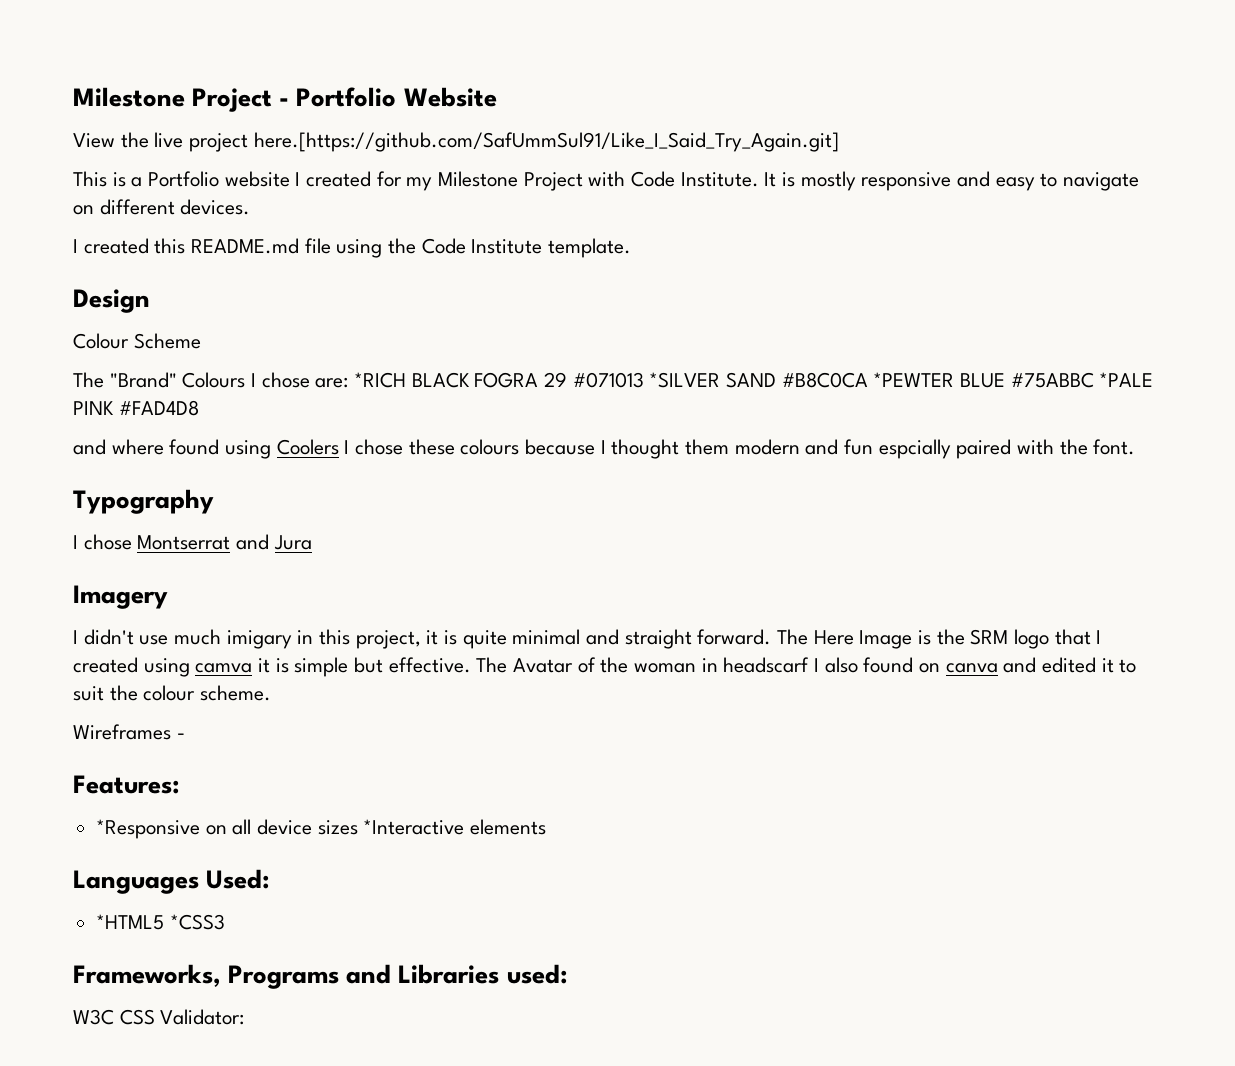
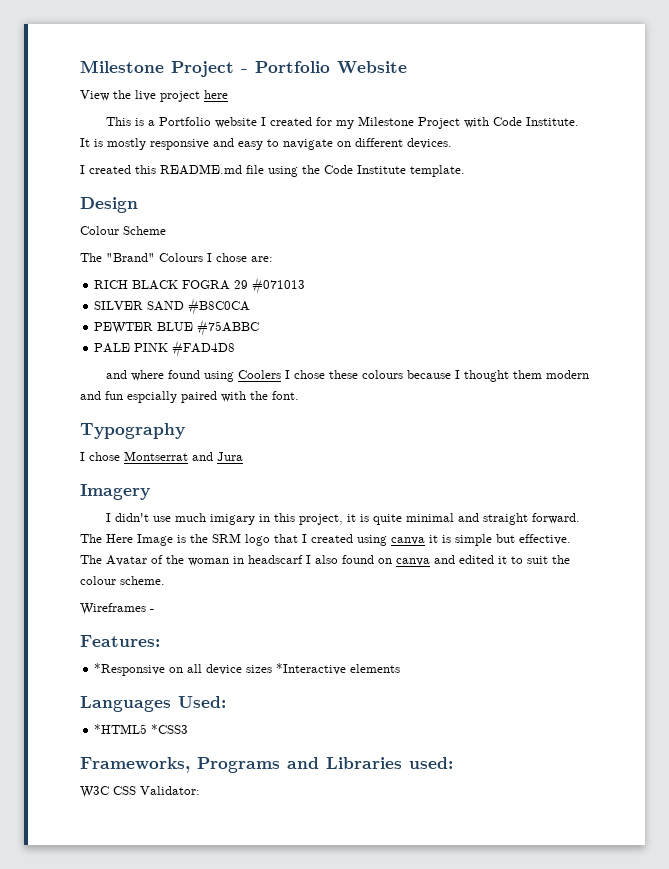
[253,132,839,152] here.[https://github.com/SafUmmSul91/Like_I_Said_Try_Again.git] -> [204,90,228,99] here
[354,372,407,388] *RICH -> [94,280,129,289] // RICH
[649,372,721,388] *SILVER -> [94,301,144,310] // SILVER
[873,372,955,387] *PEWTER -> [94,322,154,334] // PEWTER
[1099,372,1154,387] *PALE -> [94,343,131,353] // PALE
[195,663,253,673] camva -> [391,537,425,545] canva

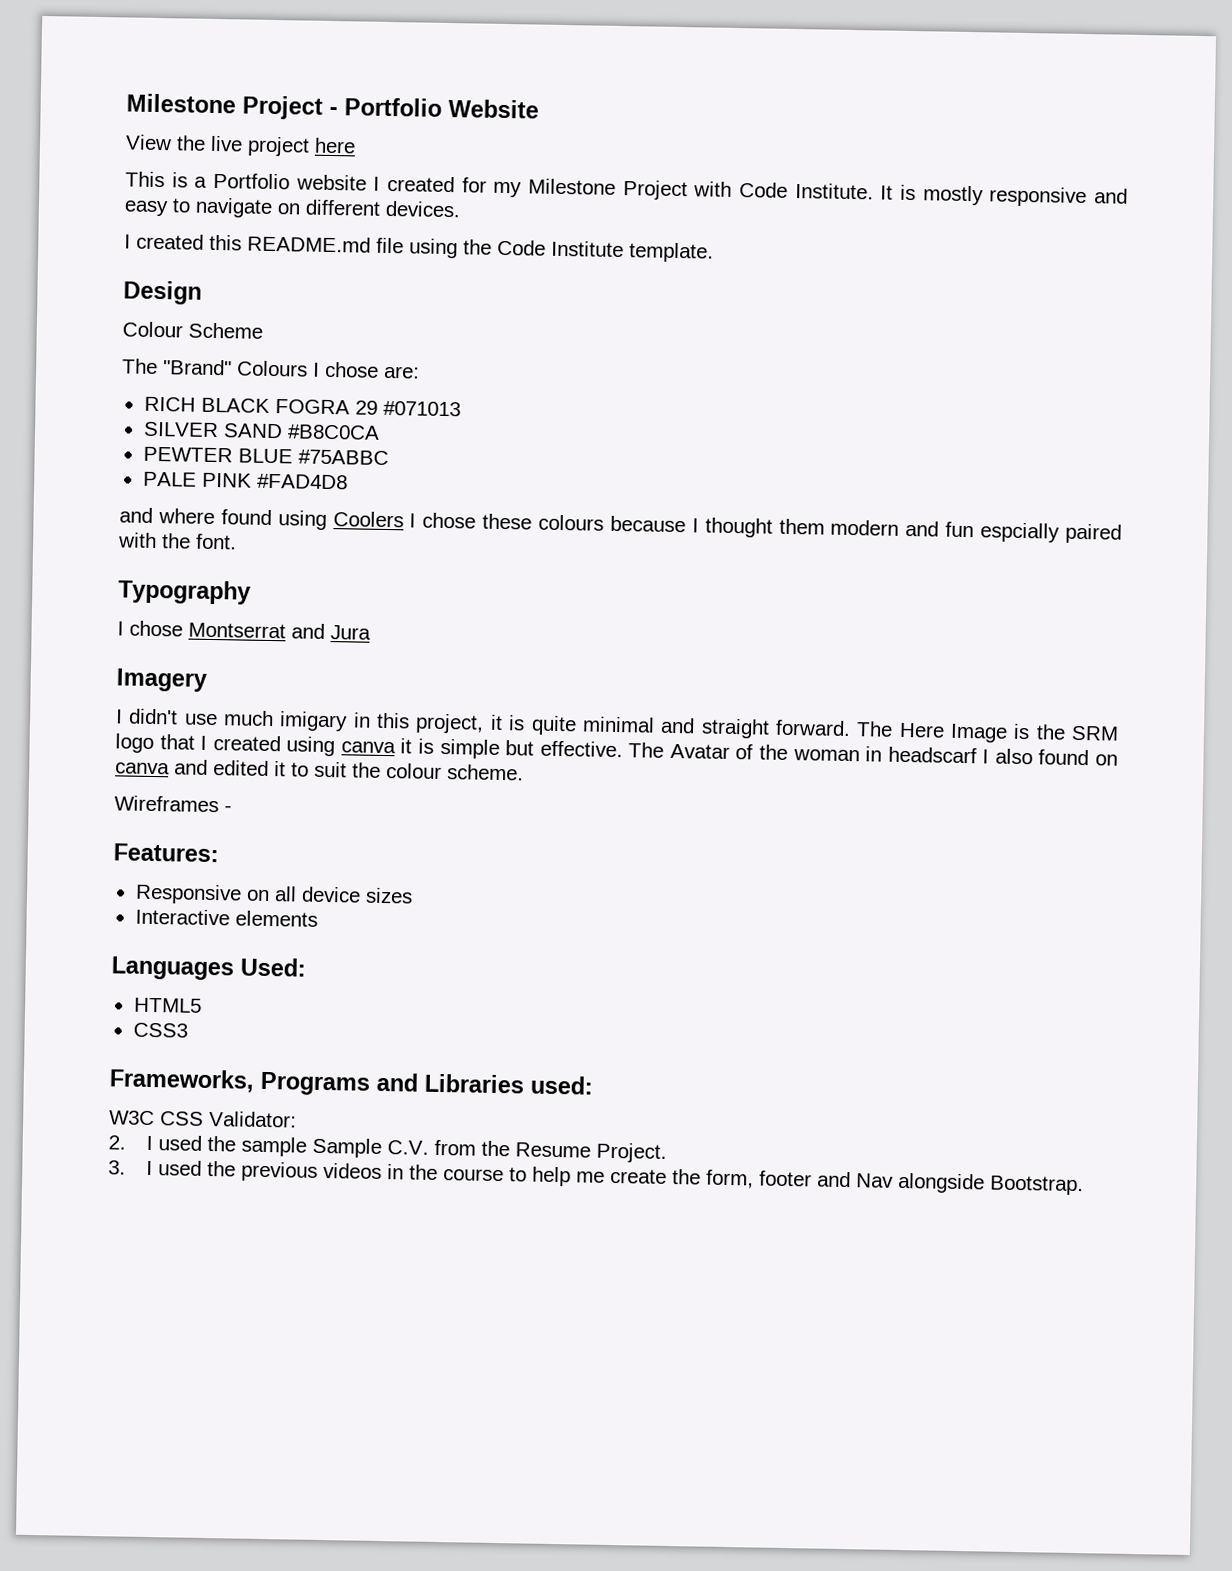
[94,663,166,676] *Responsive -> [134,883,242,905] Responsive
[276,663,347,675] *Interactive -> [134,908,230,926] // Interactive
[94,724,189,734] *HTML5 *CSS3 -> [133,997,202,1013] [132,1022,188,1038] HTML5 // CSS3
(200, 790) none -> [108,1135,668,1163] [108,1160,1085,1196] // 2. I used the sample Sample C.V. from the Resume Project. // 3. I used the previous videos in the course to help me create the form, footer and Nav alongside Bootstrap.

